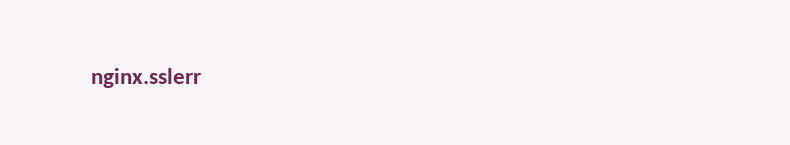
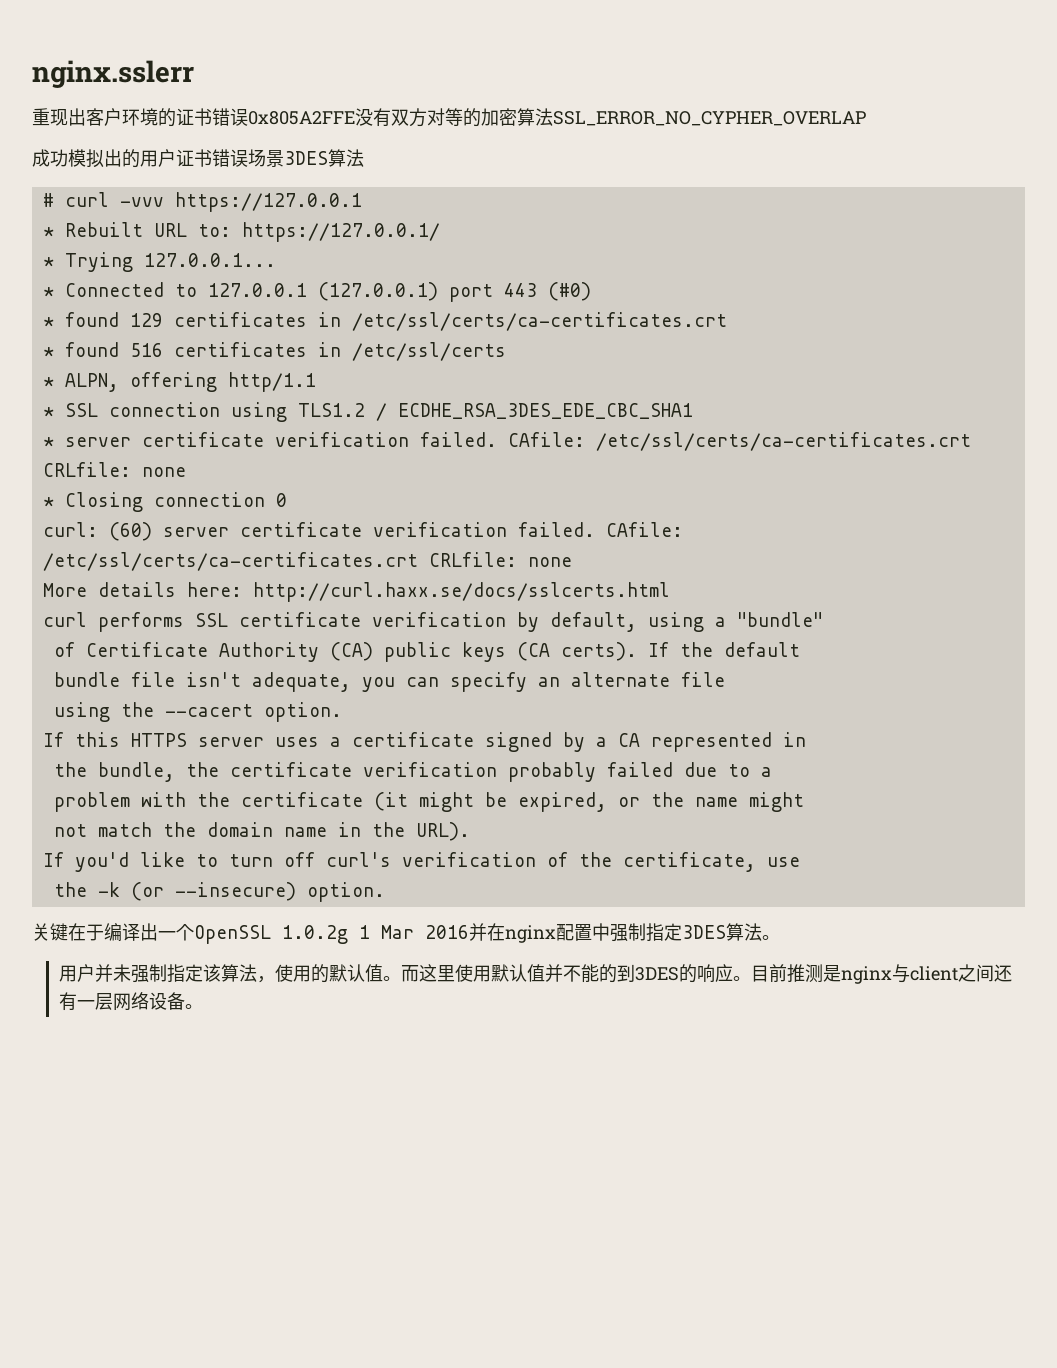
(201, 78) none -> [32,108,866,127] [32,149,364,168] [42,192,362,212] [42,222,440,242] [42,252,276,272] [42,282,591,302] [42,312,727,331] [42,342,506,361] [42,372,316,392] [42,402,693,422] [42,432,971,451] [42,462,186,477] [42,492,287,512] [42,522,683,541] [42,552,572,571] [42,582,670,602] [42,612,823,632] [53,642,800,662] [53,672,725,692] [53,702,342,722] [42,732,806,752] [53,762,772,782] [53,792,804,812] [53,822,470,841] [42,852,800,872] [53,882,385,902] [32,923,780,944] [58,964,1012,984] [58,992,203,1011] // 重现出客户环境的证书错误0x805A2FFE没有双方对等的加密算法SSL_ERROR_NO_CYPHER_OVERLAP // 成功模拟出的用户证书错误场景3DES算法 // # curl -vvv https://127.0.0.1 // * Rebuilt URL to: https://127.0.0.1/ // * Trying 127.0.0.1... // * Connected to 127.0.0.1 (127.0.0.1) port 443 (#0) // * found 129 certificates in /etc/ssl/certs/ca-certificates.crt // * found 516 certificates in /etc/ssl/certs // * ALPN, offering http/1.1 // * SSL connection using TLS1.2 / ECDHE_RSA_3DES_EDE_CBC_SHA1 // * server certificate verification failed. CAfile: /etc/ssl/certs/ca-certificates.crt CRLfile: none // * Closing connection 0 // curl: (60) server certificate verification failed. CAfile: /etc/ssl/certs/ca-certificates.crt CRLfile: none // More details here: http://curl.haxx.se/docs/sslcerts.html // curl performs SSL certificate verification by default, using a "bundle" // of Certificate Authority (CA) public keys (CA certs). If the default // bundle file isn't adequate, you can specify an alternate file // using the --cacert option. // If this HTTPS server uses a certificate signed by a CA represented in // the bundle, the certificate verification probably failed due to a // problem with the certificate (it might be expired, or the name might // not match the domain name in the URL). // If you'd like to turn off curl's verification of the certificate, use // the -k (or --insecure) option. // 关键在于编译出一个OpenSSL 1.0.2g 1 Mar 2016并在nginx配置中强制指定3DES算法。 // 用户并未强制指定该算法，使用的默认值。而这里使用默认值并不能的到3DES的响应。目前推测是nginx与client之间还有一层网络设备。

